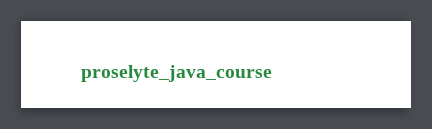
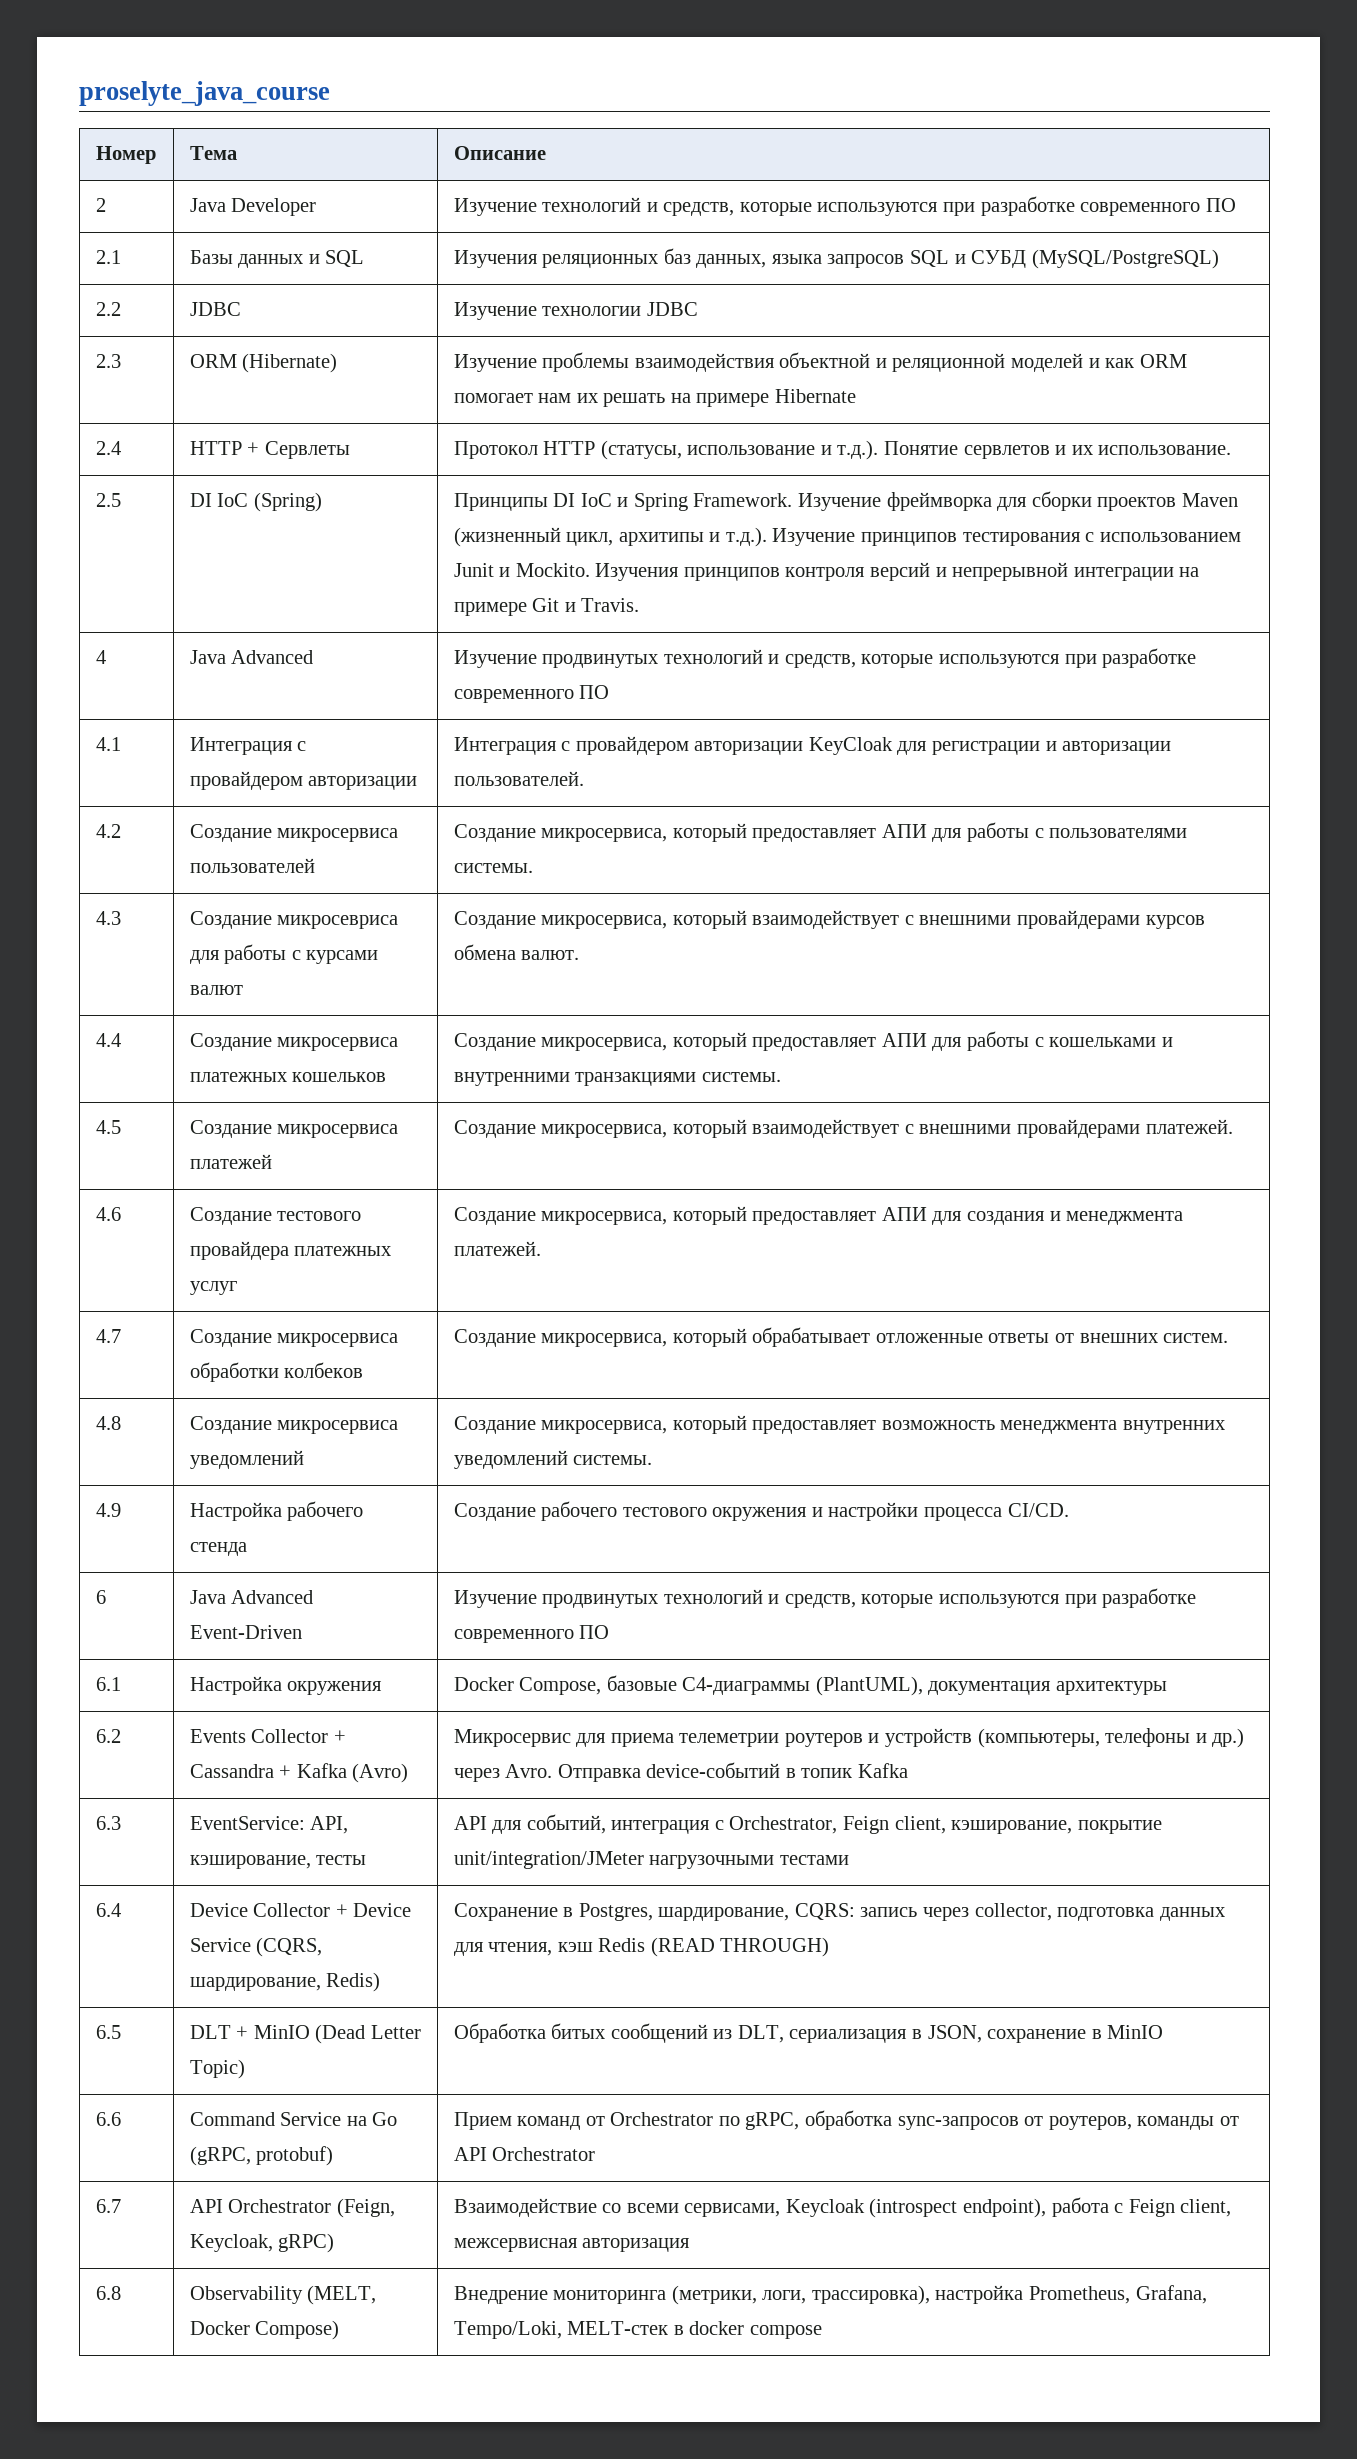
(272, 73) none -> [95,146,156,164] [189,146,237,160] [453,146,546,160] [95,198,106,212] [189,198,317,216] [453,196,1236,216] [95,250,121,264] [189,250,365,268] [453,248,1219,269] [95,302,121,316] [189,302,241,316] [453,302,698,320] [95,354,121,368] [189,353,338,373] [453,352,1187,372] [453,389,856,407] [95,441,121,455] [189,441,350,459] [453,440,1232,460] [95,493,121,507] [189,492,322,512] [453,491,1238,511] [453,527,1241,547] [453,562,1200,581] [453,598,640,616] [95,650,106,664] [189,650,314,664] [453,648,1197,668] [453,685,610,703] [95,737,121,751] [189,737,307,755] [189,771,418,790] [453,736,1172,755] [453,771,584,786] [95,824,121,838] [189,824,399,842] [189,858,315,873] [453,822,1188,842] [453,863,533,873] [95,911,121,925] [189,911,399,929] [189,944,379,964] [189,985,243,995] [453,910,1205,929] [453,944,580,960] [95,1033,121,1047] [189,1033,399,1051] [189,1072,387,1082] [453,1031,1173,1051] [453,1072,781,1086] [95,1120,121,1134] [189,1120,399,1138] [189,1154,272,1169] [453,1119,1233,1138] [95,1207,121,1221] [189,1207,362,1225] [189,1241,392,1260] [189,1281,237,1295] [453,1206,1184,1225] [453,1241,541,1256] [95,1329,121,1343] [189,1329,399,1347] [189,1362,364,1382] [453,1327,1229,1347] [95,1416,121,1430] [189,1416,399,1434] [189,1450,304,1469] [453,1415,1225,1434] [453,1450,653,1469] [95,1503,121,1517] [189,1501,364,1521] [189,1542,247,1556] [453,1501,1069,1521] [95,1590,106,1604] [189,1590,314,1604] [189,1625,302,1639] [453,1588,1197,1608] [453,1625,610,1643] [95,1677,121,1691] [189,1676,383,1695] [453,1675,1167,1696] [95,1729,121,1743] [189,1729,346,1743] [189,1763,409,1783] [453,1728,1245,1748] [453,1762,908,1782] [95,1816,121,1830] [189,1816,349,1834] [189,1855,367,1869] [453,1814,1162,1834] [453,1851,849,1869] [95,1903,121,1917] [189,1903,412,1917] [189,1937,323,1957] [189,1972,381,1992] [453,1903,1225,1921] [453,1937,830,1957] [95,2025,121,2039] [189,2024,421,2044] [189,2059,245,2079] [453,2023,1164,2043] [95,2112,121,2126] [189,2112,398,2126] [189,2146,334,2166] [453,2110,1239,2130] [453,2147,596,2161] [95,2199,121,2213] [189,2198,395,2218] [189,2233,335,2253] [453,2197,1232,2218] [453,2238,691,2252] [95,2286,121,2300] [189,2285,377,2305] [189,2320,340,2340] [453,2285,1207,2305] [453,2321,822,2339] // Номер | Тема | Описание // 2 | Java Developer | Изучение технологий и средств, которые используются при разработке современного ПО // 2.1 | Базы данных и SQL | Изучения реляционных баз данных, языка запросов SQL и СУБД (MySQL/PostgreSQL) // 2.2 | JDBC | Изучение технологии JDBC // 2.3 | ORM (Hibernate) | Изучение проблемы взаимодействия объектной и реляционной моделей и как ORM помогает нам их решать на примере Hibernate // 2.4 | HTTP + Сервлеты | Протокол HTTP (статусы, использование и т.д.). Понятие сервлетов и их использование. // 2.5 | DI IoC (Spring) | Принципы DI IoC и Spring Framework. Изучение фреймворка для сборки проектов Maven (жизненный цикл, архитипы и т.д.). Изучение принципов тестирования с использованием Junit и Mockito. Изучения принципов контроля версий и непрерывной интеграции на примере Git и Travis. // 4 | Java Advanced | Изучение продвинутых технологий и средств, которые используются при разработке современного ПО // 4.1 | Интеграция с провайдером авторизации | Интеграция с провайдером авторизации KeyCloak для регистрации и авторизации пользователей. // 4.2 | Создание микросервиса пользователей | Создание микросервиса, который предоставляет АПИ для работы с пользователями системы. // 4.3 | Создание микросевриса для работы с курсами валют | Создание микросервиса, который взаимодействует с внешними провайдерами курсов обмена валют. // 4.4 | Создание микросервиса платежных кошельков | Создание микросервиса, который предоставляет АПИ для работы с кошельками и внутренними транзакциями системы. // 4.5 | Создание микросервиса платежей | Создание микросервиса, который взаимодействует с внешними провайдерами платежей. // 4.6 | Создание тестового провайдера платежных услуг | Создание микросервиса, который предоставляет АПИ для создания и менеджмента платежей. // 4.7 | Создание микросервиса обработки колбеков | Создание микросервиса, который обрабатывает отложенные ответы от внешних систем. // 4.8 | Создание микросервиса уведомлений | Создание микросервиса, который предоставляет возможность менеджмента внутренних уведомлений системы. // 4.9 | Настройка рабочего стенда | Создание рабочего тестового окружения и настройки процесса CI/CD. // 6 | Java Advanced Event-Driven | Изучение продвинутых технологий и средств, которые используются при разработке современного ПО // 6.1 | Настройка окружения | Docker Compose, базовые C4-диаграммы (PlantUML), документация архитектуры // 6.2 | Events Collector + Cassandra + Kafka (Avro) | Микросервис для приема телеметрии роутеров и устройств (компьютеры, телефоны и др.) через Avro. Отправка device-событий в топик Kafka // 6.3 | EventService: API, кэширование, тесты | API для событий, интеграция с Orchestrator, Feign client, кэширование, покрытие unit/integration/JMeter нагрузочными тестами // 6.4 | Device Collector + Device Service (CQRS, шардирование, Redis) | Сохранение в Postgres, шардирование, CQRS: запись через collector, подготовка данных для чтения, кэш Redis (READ THROUGH) // 6.5 | DLT + MinIO (Dead Letter Topic) | Обработка битых сообщений из DLT, сериализация в JSON, сохранение в MinIO // 6.6 | Command Service на Go (gRPC, protobuf) | Прием команд от Orchestrator по gRPC, обработка sync-запросов от роутеров, команды от API Orchestrator // 6.7 | API Orchestrator (Feign, Keycloak, gRPC) | Взаимодействие со всеми сервисами, Keycloak (introspect endpoint), работа с Feign client, межсервисная авторизация // 6.8 | Observability (MELT, Docker Compose) | Внедрение мониторинга (метрики, логи, трассировка), настройка Prometheus, Grafana, Tempo/Loki, MELT-стек в docker compose

